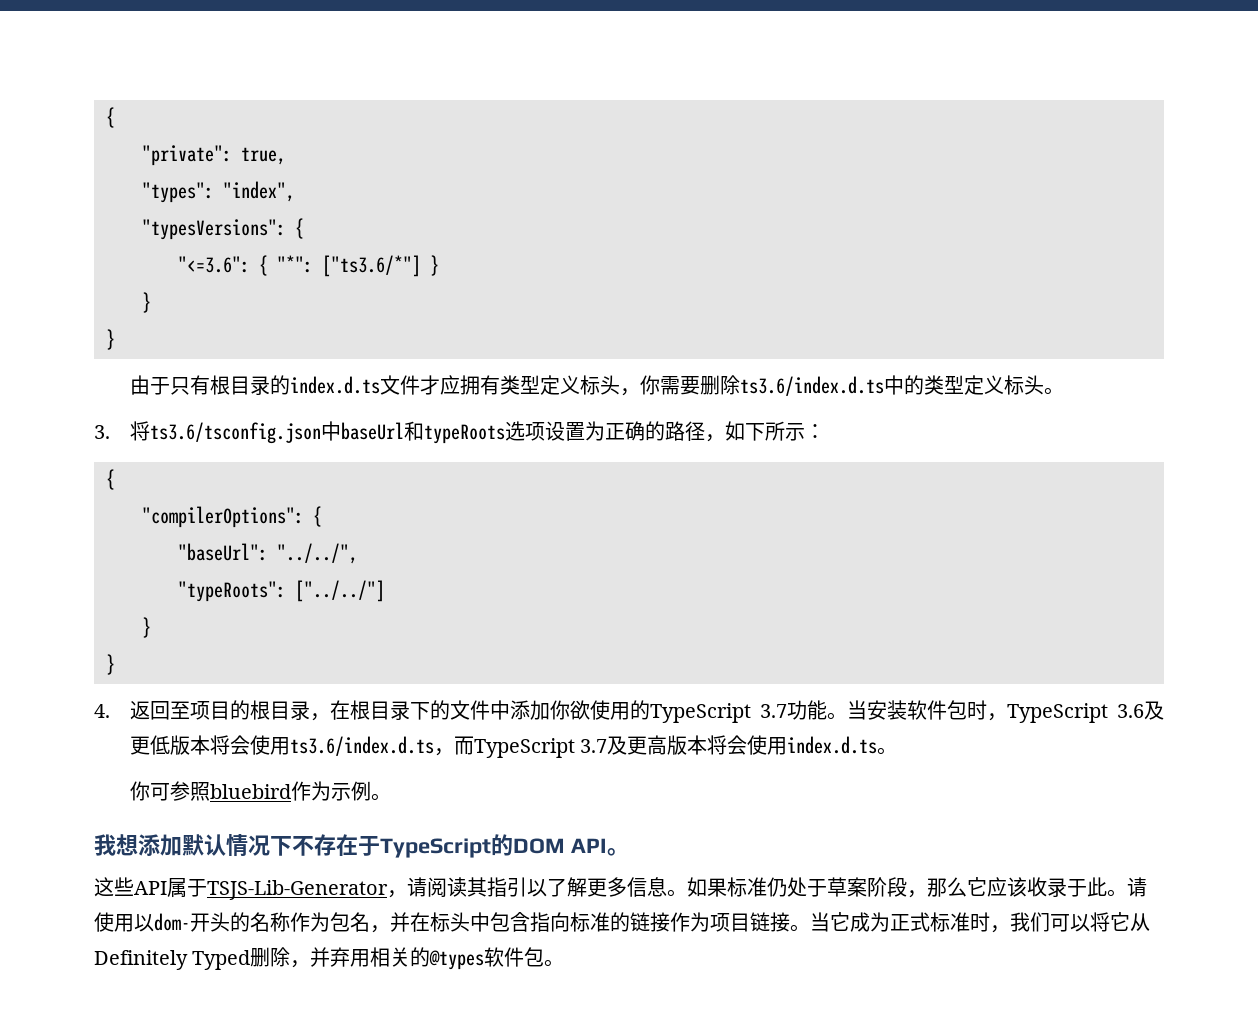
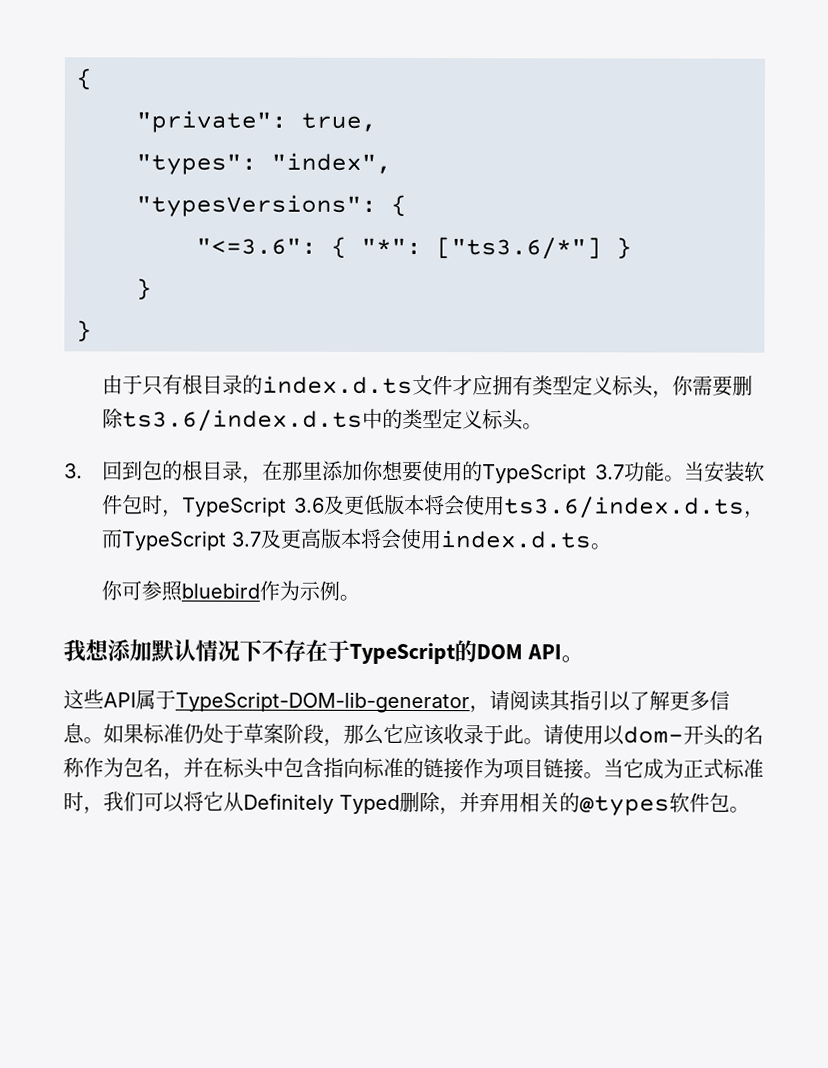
[129,421,825,444] [106,469,115,490] [142,506,322,528] [178,543,358,564] [178,580,385,602] [142,617,151,638] [106,654,115,675] [94,700,590,721] 将ts3.6/tsconfig.json中baseUrl和typeRoots选项设置为正确的路径，如下所示： // { // "compilerOptions": { // "baseUrl": "../../", // "typeRoots": ["../../"] // } // } // 4.返回至项目的根目录，在根目录下的文件中添加你欲 -> [102,460,424,484] 回到包的根目录，在那里添加你想要
[207,880,388,900] TSJS-Lib-Generator -> [175,691,470,714] TypeScript-DOM-lib-generator

